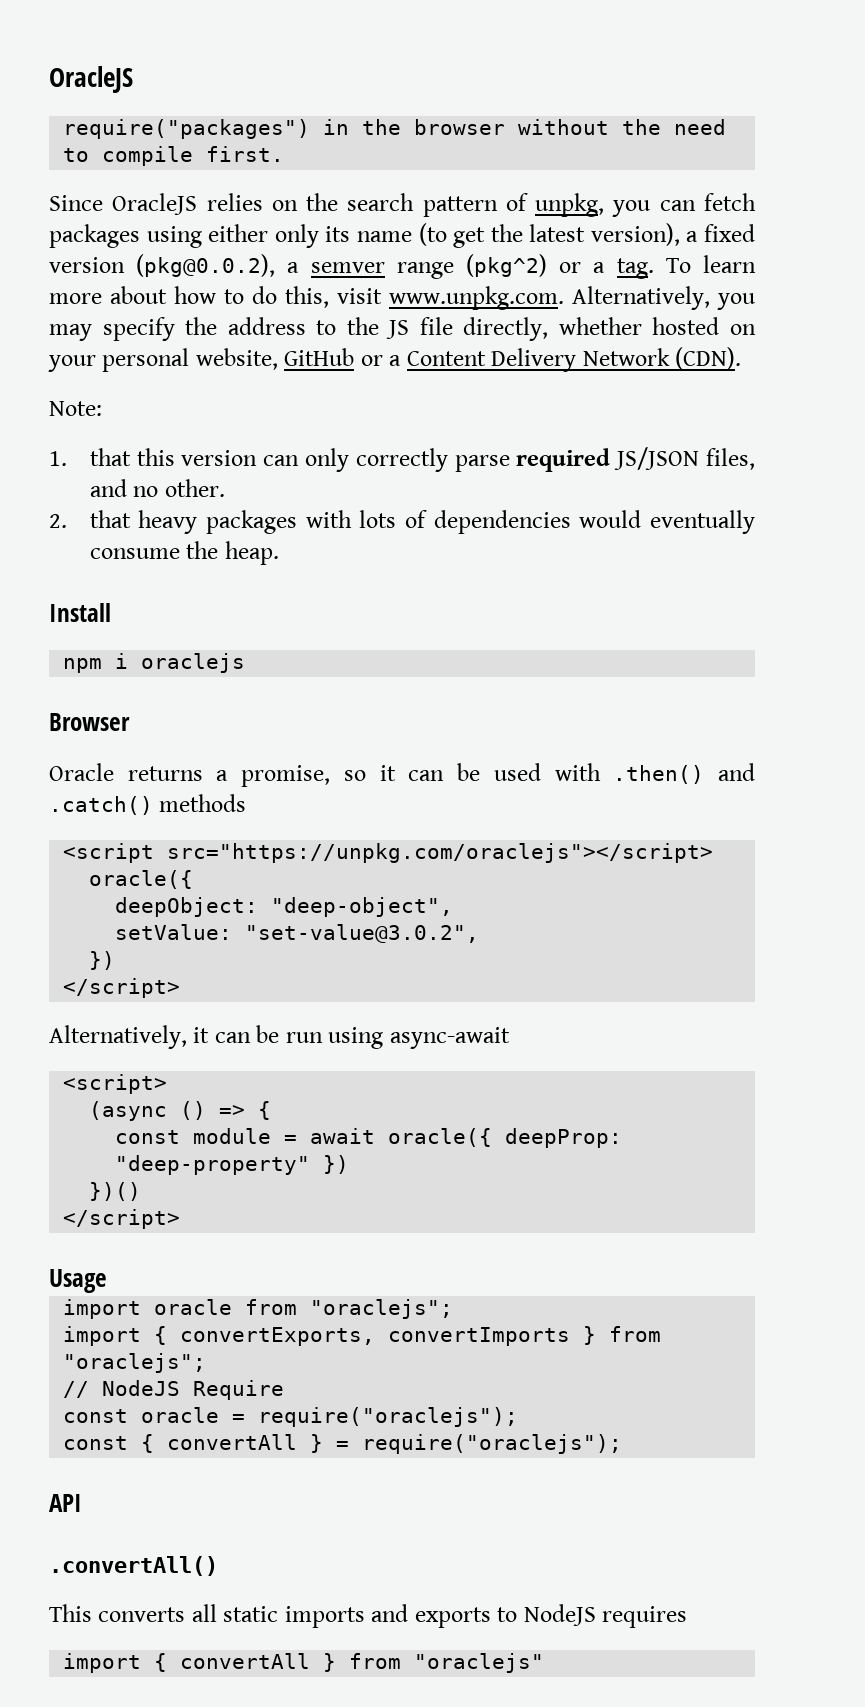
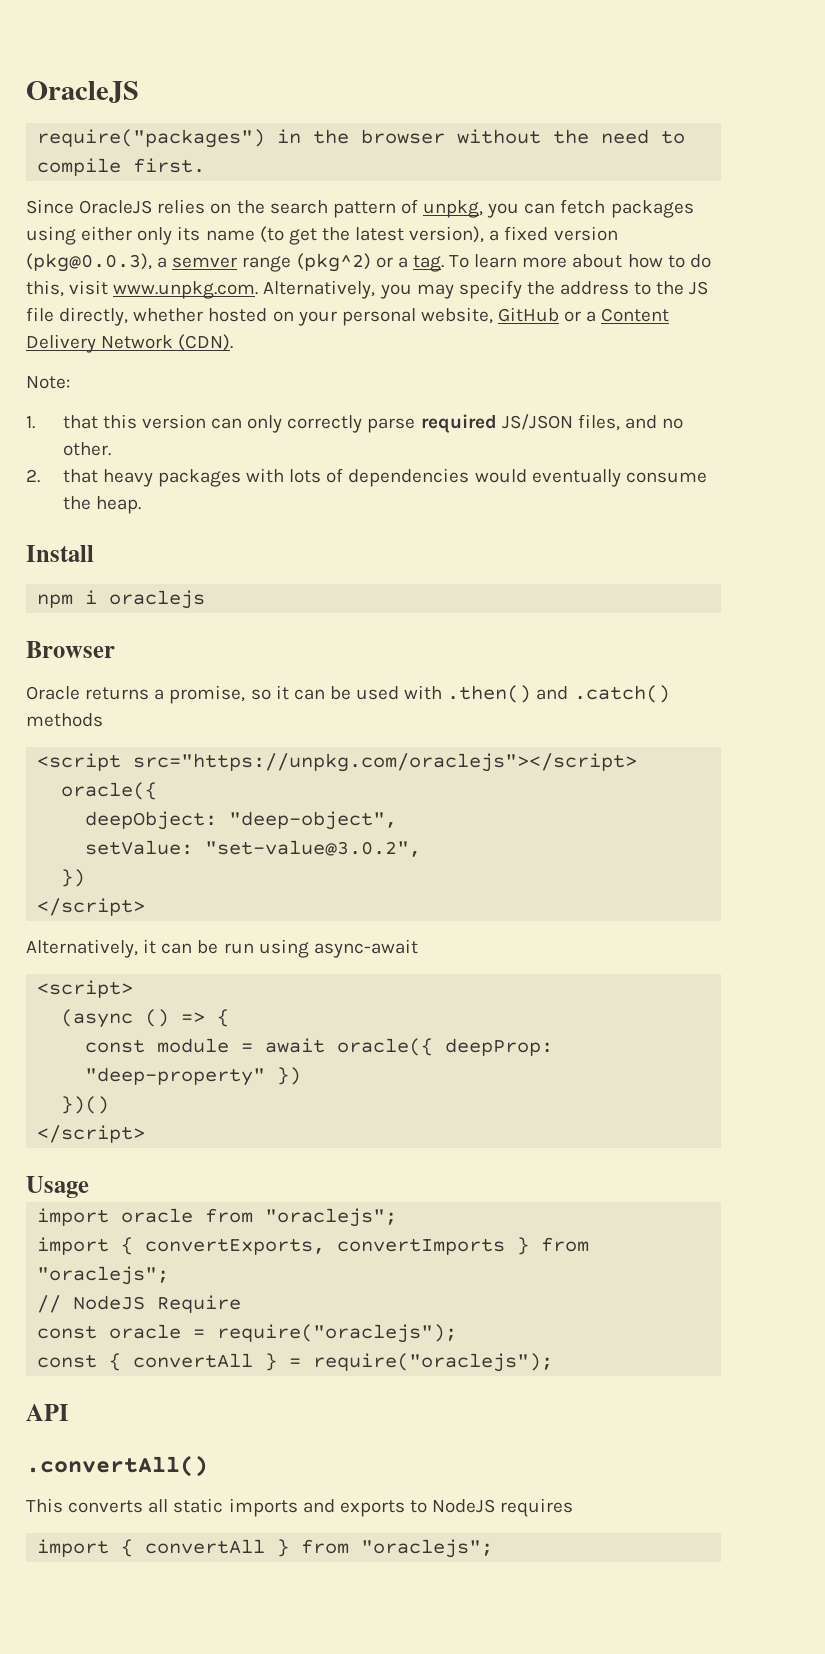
[136,254,276,277] (pkg@0.0.2), -> [26,253,152,272] (pkg@0.0.3),
[414,1653,545,1673] "oraclejs" -> [361,1539,494,1558] "oraclejs";

